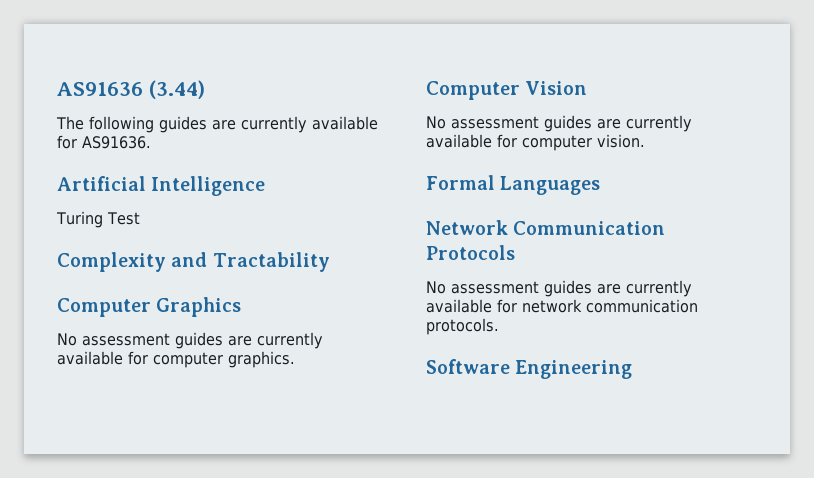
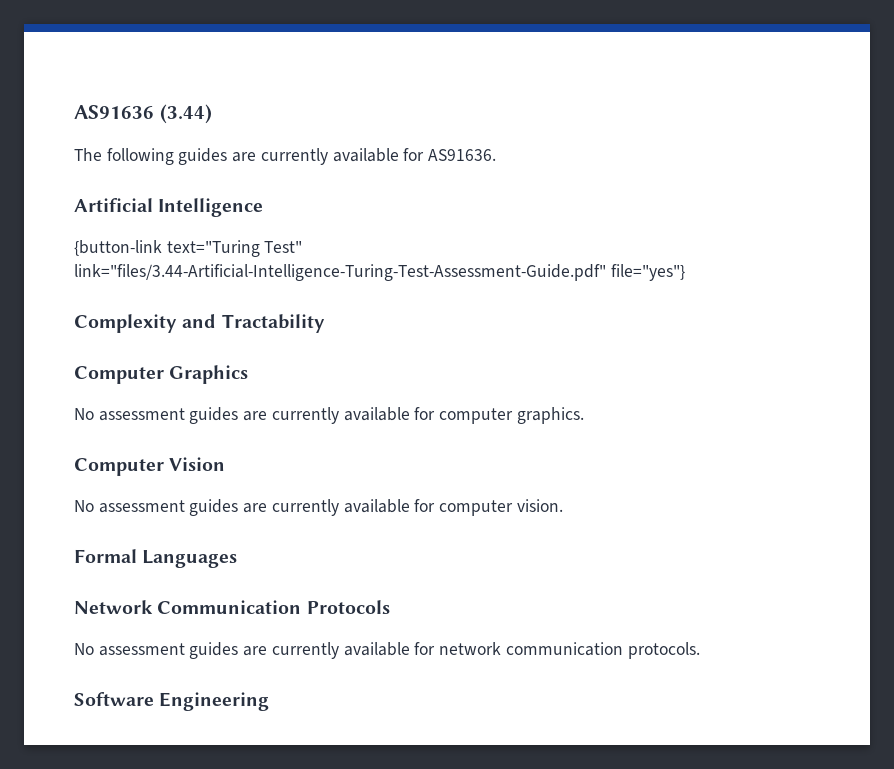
[56,211,140,228] Turing Test -> [74,240,303,257] [74,264,685,281] {button-link text="Turing Test" link="files/3.44-Artificial-Intelligence-Turing-Test-Assessment-Guide.pdf" file="yes"}

